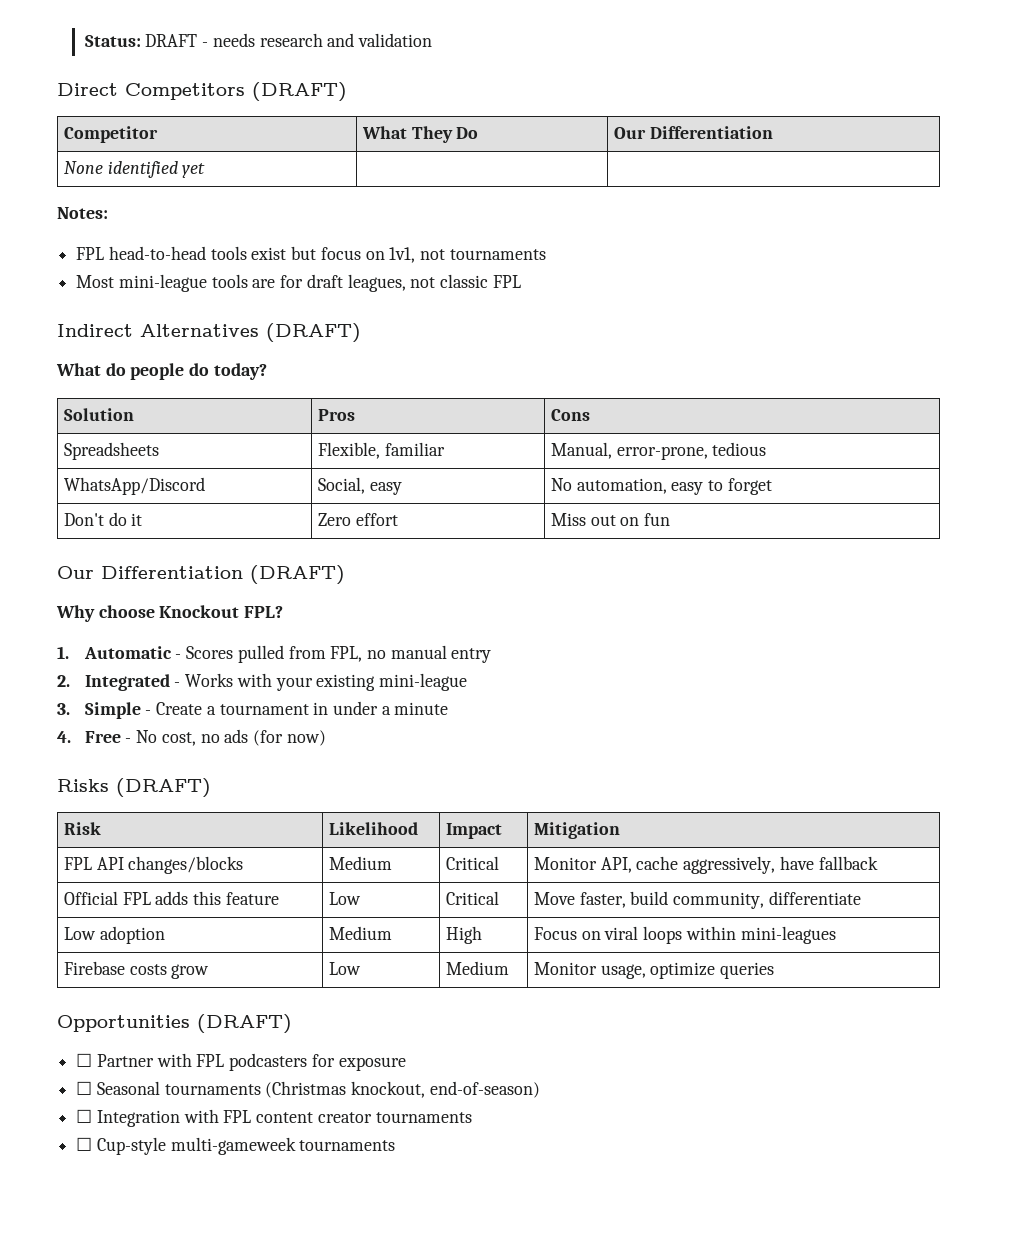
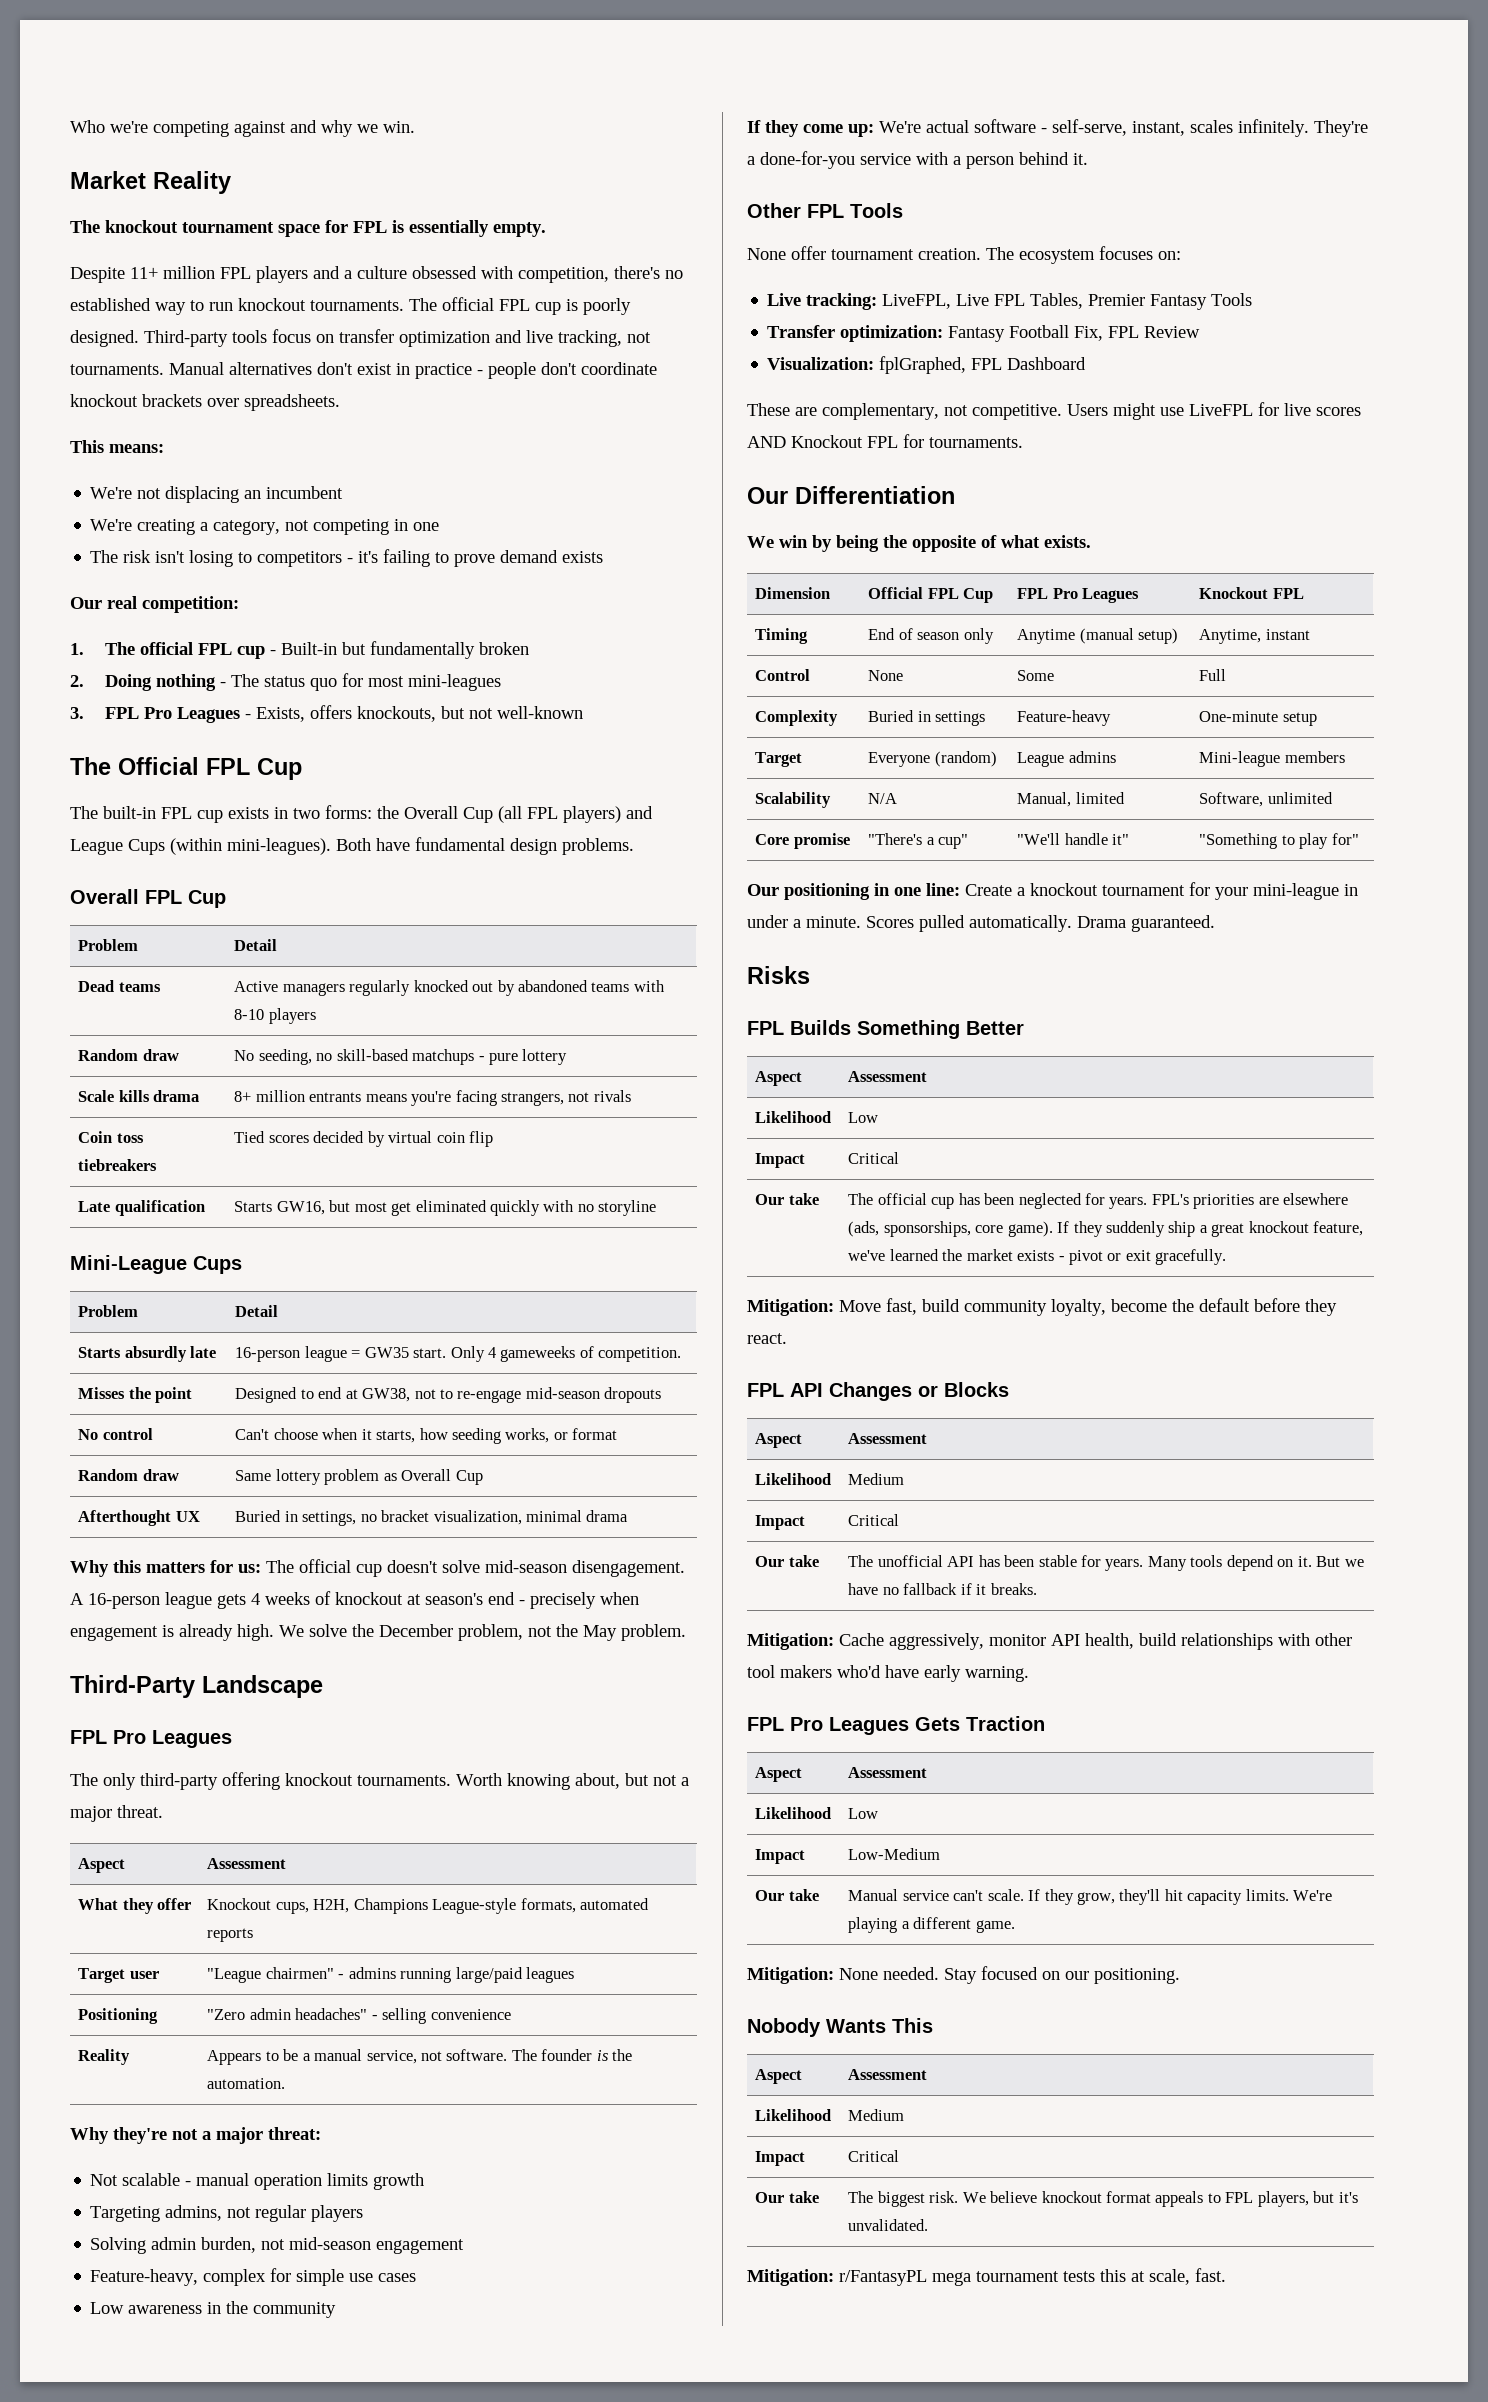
[84,33,432,47] [57,82,347,102] [64,126,159,143] [362,126,479,143] [614,126,773,139] [64,161,206,178] [57,207,108,219] [76,246,546,263] [76,274,521,292] [57,323,361,343] [56,363,267,380] [64,408,135,421] [318,409,356,421] [551,409,591,421] [64,442,160,460] [318,442,445,459] [551,442,767,460] [64,477,206,495] [318,477,402,495] [551,478,772,495] [64,512,143,526] [318,513,398,526] [551,513,671,526] [57,565,345,585] [56,605,284,622] [57,645,492,663] [57,673,467,691] [57,701,449,719] [57,729,326,746] [57,778,211,798] [64,822,102,835] [329,822,419,835] [446,823,503,839] [534,822,621,839] [64,856,244,874] [329,856,393,870] [446,856,500,870] [534,856,878,874] [64,891,279,905] [329,892,362,905] [446,891,500,905] [534,891,861,909] [64,926,165,944] [329,926,393,940] [446,926,483,944] [534,926,836,944] [64,961,210,979] [329,962,362,975] [446,961,510,975] [534,962,775,979] [57,1014,292,1034] [76,1053,406,1071] [76,1081,540,1098] [76,1109,472,1127] [76,1137,396,1155] Status: DRAFT - needs research and validation // Direct Competitors (DRAFT) // Competitor | What They Do | Our Differentiation // None identified yet | | // Notes: // FPL head-to-head tools exist but focus on 1v1, not tournaments // Most mini-league tools are for draft leagues, not classic FPL // Indirect Alternatives (DRAFT) // What do people do today? // Solution | Pros | Cons // Spreadsheets | Flexible, familiar | Manual, error-prone, tedious // WhatsApp/Discord | Social, easy | No automation, easy to forget // Don't do it | Zero effort | Miss out on fun // Our Differentiation (DRAFT) // Why choose Knockout FPL? // 1. Automatic - Scores pulled from FPL, no manual entry // 2. Integrated - Works with your existing mini-league // 3. Simple - Create a tournament in under a minute // 4. Free - No cost, no ads (for now) // Risks (DRAFT) // Risk | Likelihood | Impact | Mitigation // FPL API changes/blocks | Medium | Critical | Monitor API, cache aggressively, have fallback // Official FPL adds this feature | Low | Critical | Move faster, build community, differentiate // Low adoption | Medium | High | Focus on viral loops within mini-leagues // Firebase costs grow | Low | Medium | Monitor usage, optimize queries // Opportunities (DRAFT) // ☐ Partner with FPL podcasters for exposure // ☐ Seasonal tournaments (Christmas knockout, end-of-season) // ☐ Integration with FPL content creator tournaments // ☐ Cup-style multi-gameweek tournaments -> [70,120,415,137] [70,171,231,194] [70,220,546,237] [70,266,683,283] [70,297,631,315] [70,329,651,347] [70,362,657,379] [70,394,340,411] [70,440,164,453] [90,486,344,503] [90,519,440,535] [90,549,604,567] [70,596,239,613] [70,641,530,659] [70,673,502,691] [70,705,584,723] [70,757,302,780] [70,805,653,823] [70,837,634,855] [70,889,226,908] [78,939,139,951] [234,939,278,951] [78,980,161,992] [234,980,665,996] [234,1008,316,1024] [78,1049,179,1061] [234,1049,568,1065] [78,1090,200,1102] [234,1090,631,1106] [78,1131,144,1143] [78,1159,158,1171] [234,1131,493,1147] [78,1200,205,1216] [234,1200,657,1216] [70,1255,242,1274] [78,1305,139,1317] [235,1305,279,1317] [78,1346,217,1362] [235,1346,682,1362] [78,1387,193,1403] [235,1387,662,1403] [78,1428,153,1440] [235,1428,618,1444] [78,1469,179,1481] [235,1469,483,1485] [78,1510,200,1526] [235,1510,629,1526] [70,1559,685,1577] [70,1591,639,1609] [70,1624,686,1641] [70,1675,323,1698] [70,1730,232,1748] [70,1772,689,1790] [70,1805,163,1822] [78,1858,126,1873] [207,1858,287,1869] [78,1898,192,1914] [207,1898,649,1914] [207,1928,254,1942] [78,1968,159,1983] [207,1967,574,1983] [78,2008,159,2024] [207,2008,511,2024] [78,2049,131,2065] [207,2049,633,2065] [207,2078,286,2089] [70,2127,321,2144] [90,2173,425,2190] [90,2205,364,2222] [90,2237,465,2254] [90,2268,417,2286] [90,2301,337,2318] [747,119,1368,137] [747,151,1088,169] [747,203,903,218] [747,246,1181,264] [767,293,1253,310] [767,325,1201,342] [767,356,1087,374] [747,402,1361,420] [747,434,1023,448] [747,486,955,504] [747,535,1091,552] [755,587,831,599] [868,587,994,603] [1017,588,1140,603] [1199,587,1304,599] [755,628,809,644] [868,628,994,644] [1017,628,1179,644] [1199,629,1310,644] [755,669,811,681] [868,670,904,681] [1017,670,1055,681] [1199,669,1227,681] [755,710,839,726] [868,710,986,726] [1017,710,1112,726] [1199,711,1317,726] [755,752,803,767] [868,751,997,767] [1017,751,1116,767] [1199,751,1345,767] [755,792,832,808] [868,793,898,804] [1017,792,1125,807] [1199,792,1333,807] [755,833,850,849] [868,833,969,849] [1017,833,1130,845] [1199,833,1359,849] [747,882,1358,900] [747,915,1215,932] [747,966,810,984] [747,1020,1024,1039] [755,1071,803,1086] [848,1071,928,1082] [755,1111,832,1123] [848,1112,879,1123] [755,1153,806,1168] [848,1152,900,1164] [755,1193,819,1205] [848,1193,1349,1209] [848,1221,1364,1237] [848,1249,1227,1265] [747,1298,1337,1316] [747,1333,787,1344] [747,1382,1009,1401] [755,1433,803,1448] [848,1433,928,1444] [755,1473,832,1485] [848,1473,905,1485] [755,1515,806,1530] [848,1514,900,1526] [755,1555,819,1567] [848,1555,1364,1571] [848,1583,1037,1595] [747,1633,1352,1650] [747,1665,1029,1682] [747,1716,1045,1735] [755,1767,803,1782] [848,1767,928,1778] [755,1807,832,1819] [848,1808,879,1819] [755,1849,806,1864] [848,1848,941,1860] [755,1889,819,1901] [848,1889,1333,1905] [848,1917,1015,1933] [747,1966,1180,1984] [747,2018,933,2037] [755,2069,803,2084] [848,2069,928,2080] [755,2109,832,2121] [848,2109,905,2121] [755,2151,806,2166] [848,2150,900,2162] [755,2191,819,2203] [848,2191,1358,2207] [848,2219,929,2231] [747,2268,1226,2286] Who we're competing against and why we win. // Market Reality // The knockout tournament space for FPL is essentially empty. // Despite 11+ million FPL players and a culture obsessed with competition, there's no established way to run knockout tournaments. The official FPL cup is poorly designed. Third-party tools focus on transfer optimization and live tracking, not tournaments. Manual alternatives don't exist in practice - people don't coordinate knockout brackets over spreadsheets. // This means: // We're not displacing an incumbent // We're creating a category, not competing in one // The risk isn't losing to competitors - it's failing to prove demand exists // Our real competition: // 1. The official FPL cup - Built-in but fundamentally broken // 2. Doing nothing - The status quo for most mini-leagues // 3. FPL Pro Leagues - Exists, offers knockouts, but not well-known // The Official FPL Cup // The built-in FPL cup exists in two forms: the Overall Cup (all FPL players) and League Cups (within mini-leagues). Both have fundamental design problems. // Overall FPL Cup // Problem | Detail // Dead teams | Active managers regularly knocked out by abandoned teams with 8-10 players // Random draw | No seeding, no skill-based matchups - pure lottery // Scale kills drama | 8+ million entrants means you're facing strangers, not rivals // Coin toss tiebreakers | Tied scores decided by virtual coin flip // Late qualification | Starts GW16, but most get eliminated quickly with no storyline // Mini-League Cups // Problem | Detail // Starts absurdly late | 16-person league = GW35 start. Only 4 gameweeks of competition. // Misses the point | Designed to end at GW38, not to re-engage mid-season dropouts // No control | Can't choose when it starts, how seeding works, or format // Random draw | Same lottery problem as Overall Cup // Afterthought UX | Buried in settings, no bracket visualization, minimal drama // Why this matters for us: The official cup doesn't solve mid-season disengagement. A 16-person league gets 4 weeks of knockout at season's end - precisely when engagement is already high. We solve the December problem, not the May problem. // Third-Party Landscape // FPL Pro Leagues // The only third-party offering knockout tournaments. Worth knowing about, but not a major threat. // Aspect | Assessment // What they offer | Knockout cups, H2H, Champions League-style formats, automated reports // Target user | "League chairmen" - admins running large/paid leagues // Positioning | "Zero admin headaches" - selling convenience // Reality | Appears to be a manual service, not software. The founder is the automation. // Why they're not a major threat: // Not scalable - manual operation limits growth // Targeting admins, not regular players // Solving admin burden, not mid-season engagement // Feature-heavy, complex for simple use cases // Low awareness in the community // If they come up: We're actual software - self-serve, instant, scales infinitely. They're a done-for-you service with a person behind it. // Other FPL Tools // None offer tournament creation. The ecosystem focuses on: // Live tracking: LiveFPL, Live FPL Tables, Premier Fantasy Tools // Transfer optimization: Fantasy Football Fix, FPL Review // Visualization: fplGraphed, FPL Dashboard // These are complementary, not competitive. Users might use LiveFPL for live scores AND Knockout FPL for tournaments. // Our Differentiation // We win by being the opposite of what exists. // Dimension | Official FPL Cup | FPL Pro Leagues | Knockout FPL // Timing | End of season only | Anytime (manual setup) | Anytime, instant // Control | None | Some | Full // Complexity | Buried in settings | Feature-heavy | One-minute setup // Target | Everyone (random) | League admins | Mini-league members // Scalability | N/A | Manual, limited | Software, unlimited // Core promise | "There's a cup" | "We'll handle it" | "Something to play for" // Our positioning in one line: Create a knockout tournament for your mini-league in under a minute. Scores pulled automatically. Drama guaranteed. // Risks // FPL Builds Something Better // Aspect | Assessment // Likelihood | Low // Impact | Critical // Our take | The official cup has been neglected for years. FPL's priorities are elsewhere (ads, sponsorships, core game). If they suddenly ship a great knockout feature, we've learned the market exists - pivot or exit gracefully. // Mitigation: Move fast, build community loyalty, become the default before they react. // FPL API Changes or Blocks // Aspect | Assessment // Likelihood | Medium // Impact | Critical // Our take | The unofficial API has been stable for years. Many tools depend on it. But we have no fallback if it breaks. // Mitigation: Cache aggressively, monitor API health, build relationships with other tool makers who'd have early warning. // FPL Pro Leagues Gets Traction // Aspect | Assessment // Likelihood | Low // Impact | Low-Medium // Our take | Manual service can't scale. If they grow, they'll hit capacity limits. We're playing a different game. // Mitigation: None needed. Stay focused on our positioning. // Nobody Wants This // Aspect | Assessment // Likelihood | Medium // Impact | Critical // Our take | The biggest risk. We believe knockout format appeals to FPL players, but it's unvalidated. // Mitigation: r/FantasyPL mega tournament tests this at scale, fast.

